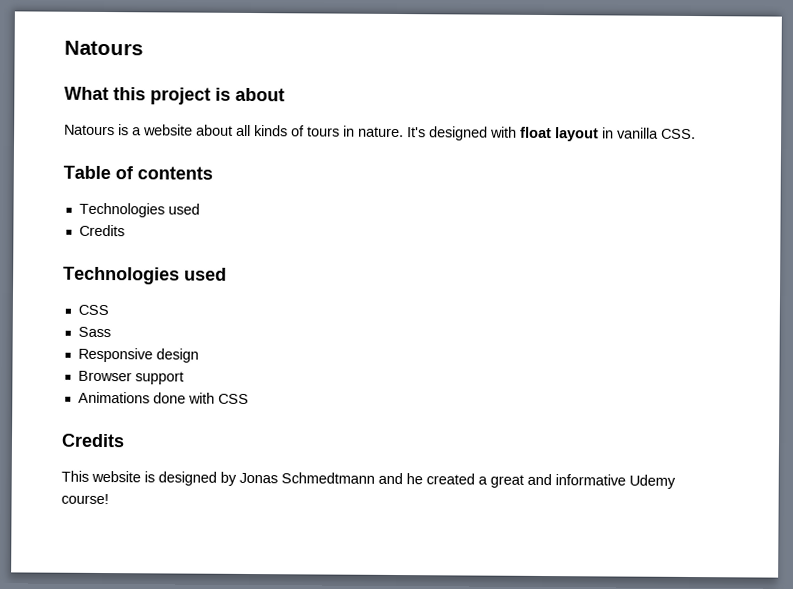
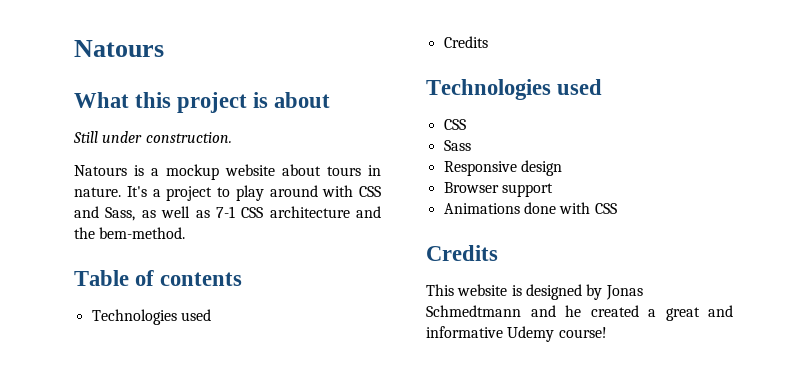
(285, 94) none -> [73,131,232,143] // Still under construction.
(142, 131) none -> [166,164,219,180] mockup
[236,124,305,137] all kinds of -> (321, 170) none
[429,126,696,142] designed with float layout in vanilla CSS. -> [152,185,381,201] [74,206,381,221] [74,227,186,239] a project to play around with CSS and Sass, as well as 7-1 CSS architecture and the bem-method.

